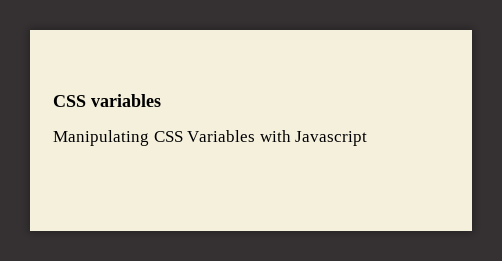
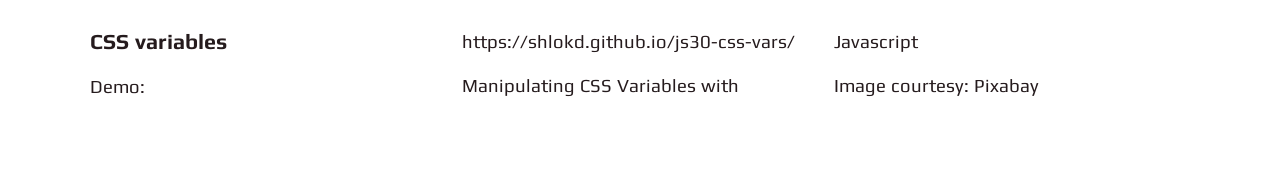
(161, 100) none -> [90,81,145,94] [462,35,795,53] // Demo: https://shlokd.github.io/js30-css-vars/
(368, 138) none -> [834,79,1039,97] // Image courtesy: Pixabay

